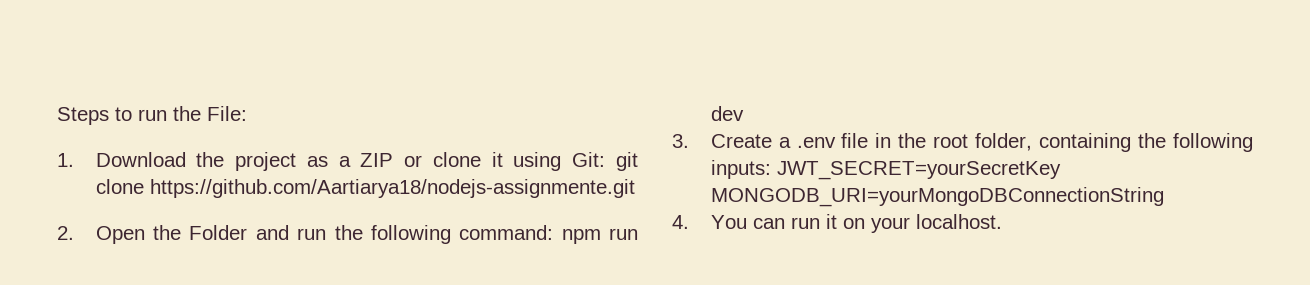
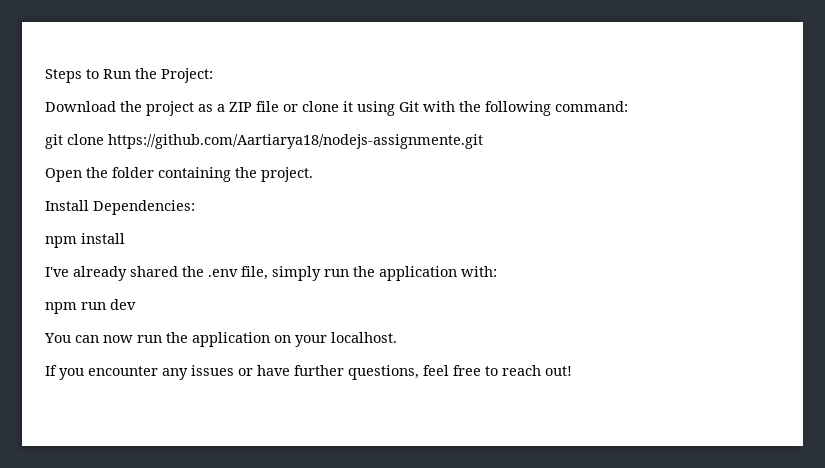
[138,106,247,121] [57,153,74,167] run the File: // 1. -> [103,68,213,83] Run the Project: //
(394, 160) none -> [256,101,279,112] file
[572,152,606,167] Git: -> [399,101,628,116] Git with the following command: //
[57,226,74,240] 2. -> (483, 141) none
[189,225,638,244] [710,106,744,121] [672,133,1253,152] [710,160,1061,180] [710,187,1164,207] [672,214,1002,233] Folder and run the following command: npm run dev // 3. Create a .env file in the root folder, containing the following inputs: JWT_SECRET=yourSecretKey MONGODB_URI=yourMongoDBConnectionString // 4. You can run it on your localhost. -> [112,167,313,182] [45,200,195,215] [45,233,125,248] [45,266,497,281] [45,299,136,314] [44,332,397,347] [45,365,572,380] folder containing the project. // Install Dependencies: // npm install // I've already shared the .env file, simply run the application with: // npm run dev // You can now run the application on your localhost. // If you encounter any issues or have further questions, feel free to reach out!

